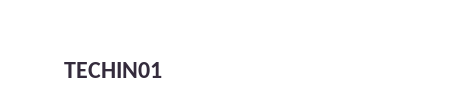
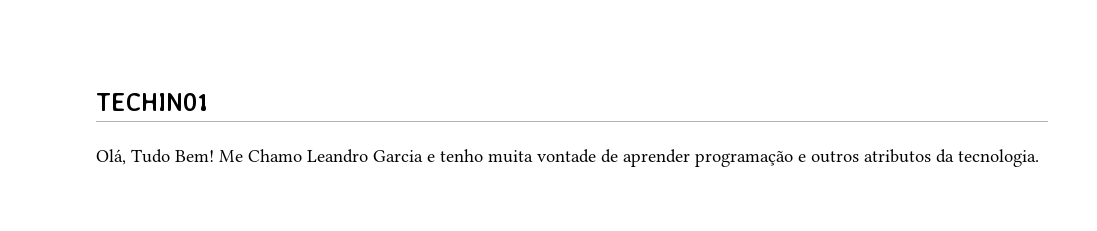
(162, 70) none -> [96,149,1039,167] // Olá, Tudo Bem! Me Chamo Leandro Garcia e tenho muita vontade de aprender programação e outros atributos da tecnologia.

